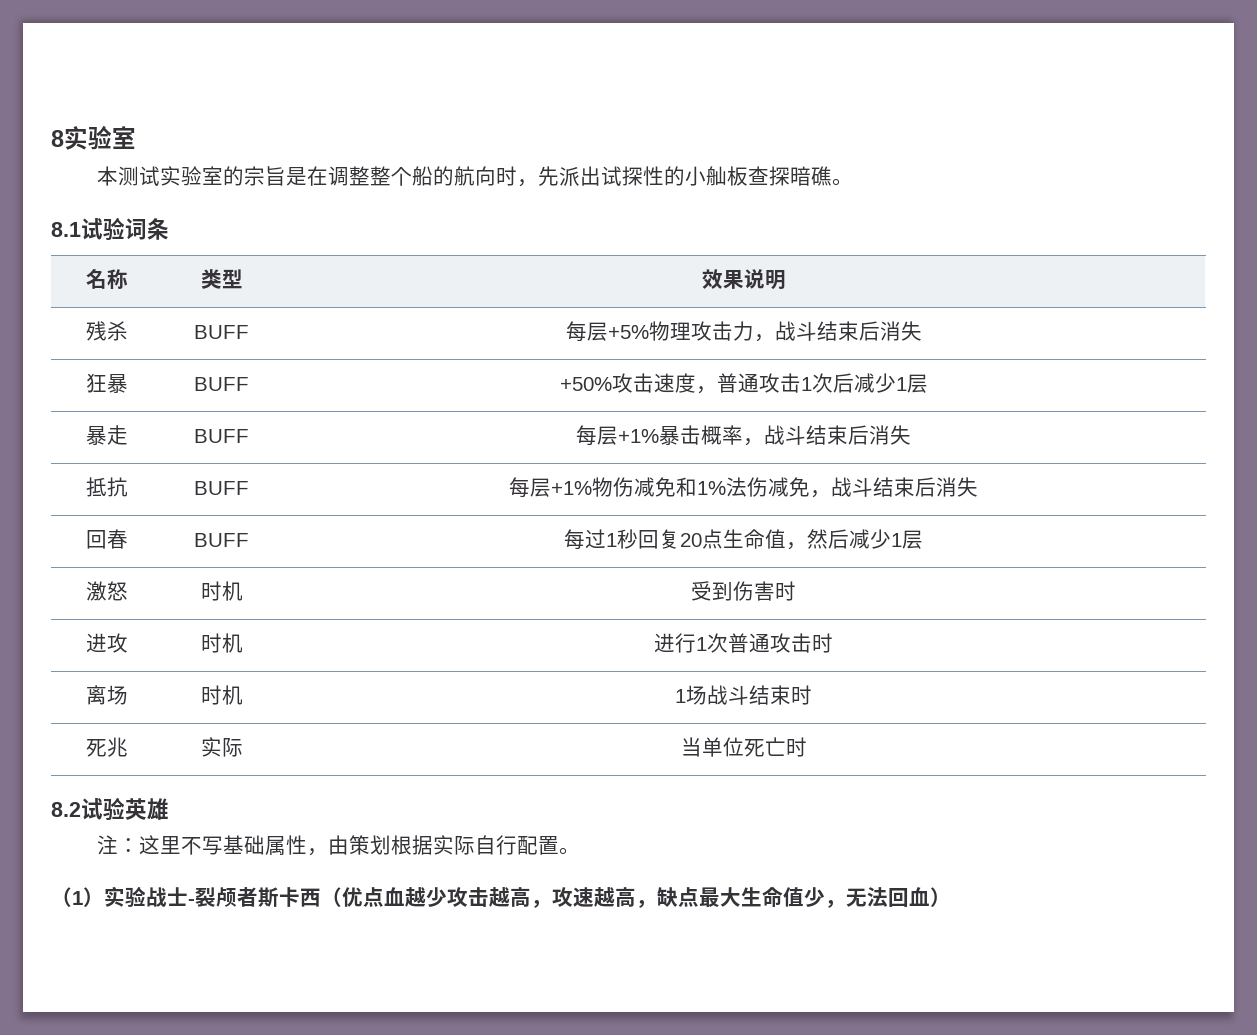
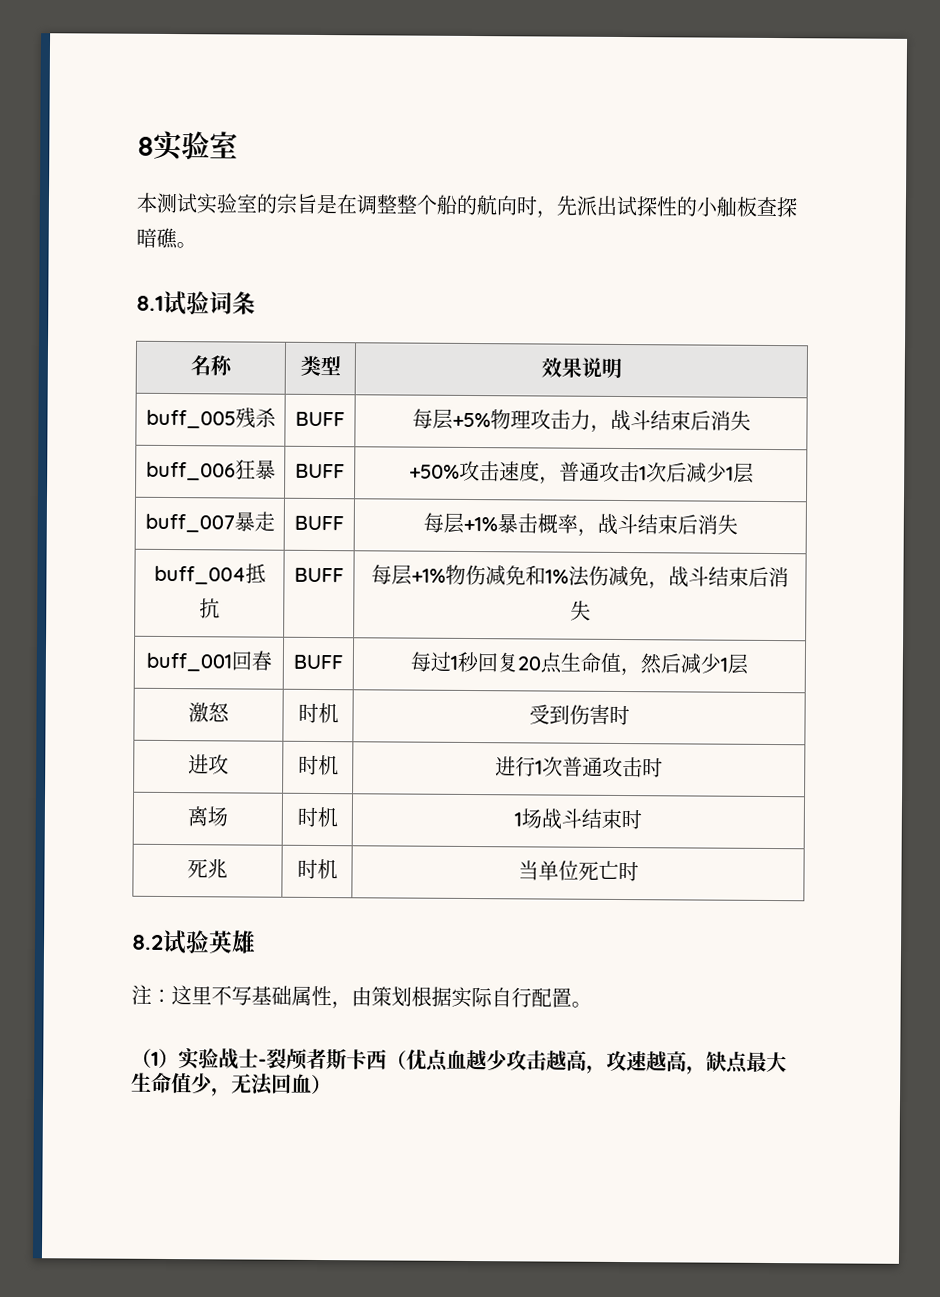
(786, 280) none -> [145,409,236,429] buff_005
(922, 331) none -> [145,461,236,481] buff_006
(928, 383) none -> [144,513,235,533] buff_007
(911, 435) none -> [153,565,246,585] buff_004
(978, 487) none -> [145,652,232,672] buff_001
[200,737,243,757] 实际 -> [296,858,338,880] 时机

